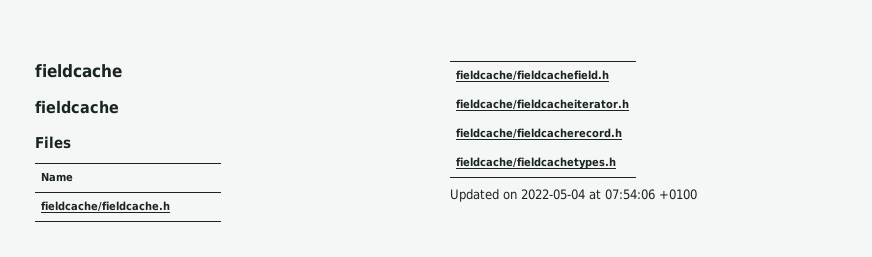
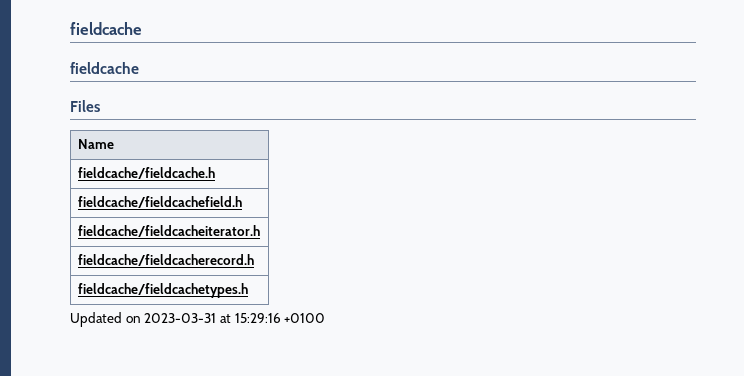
[521,189,655,200] 2022-05-04 at 07:54:06 -> [144,313,281,323] 2023-03-31 at 15:29:16

